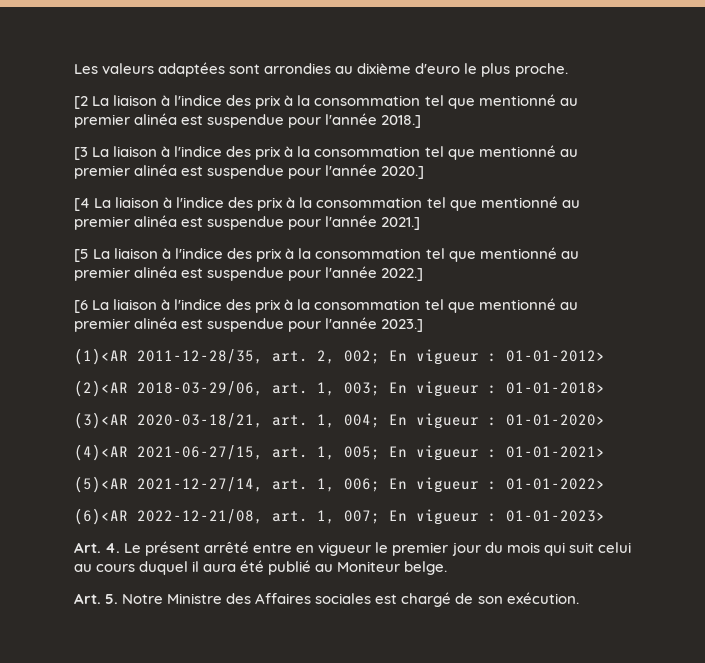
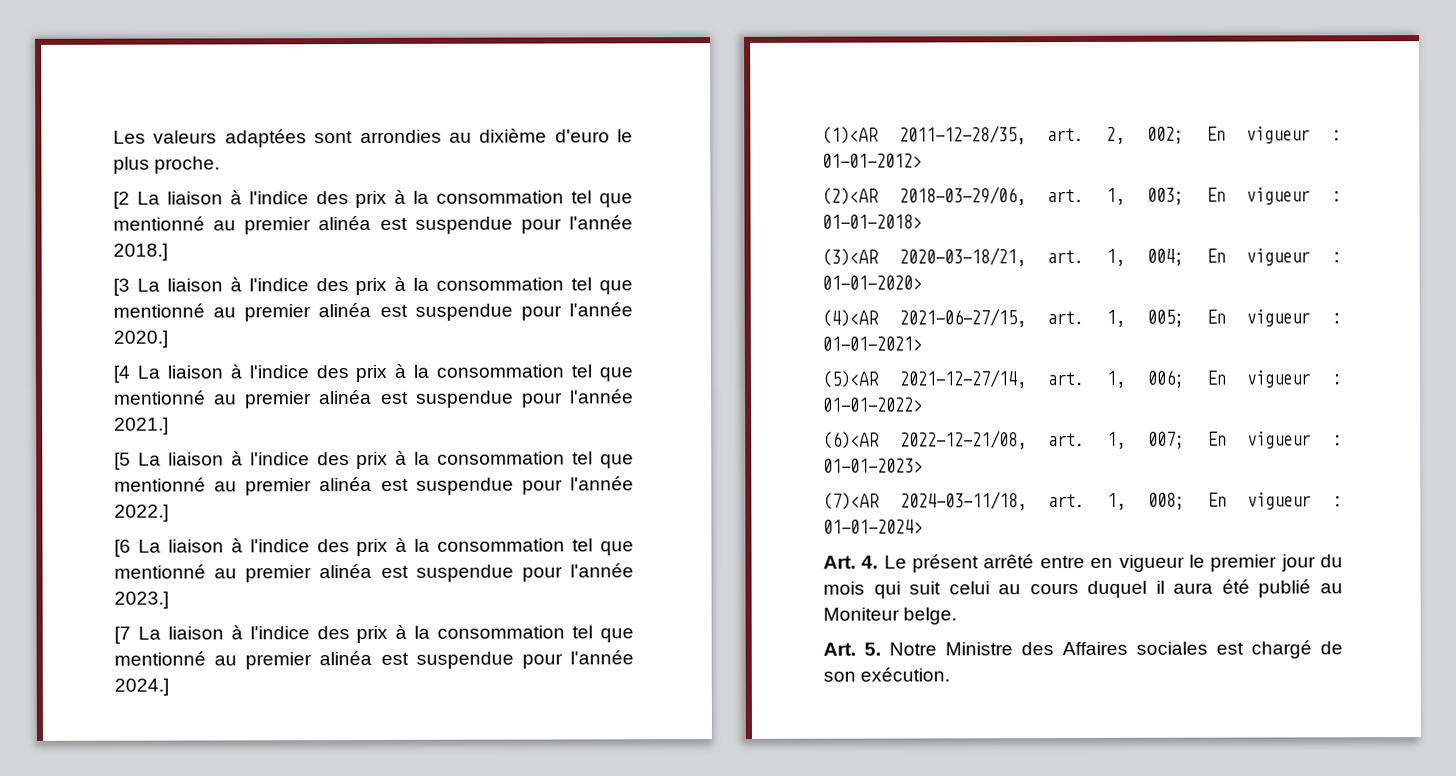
(424, 325) none -> [114,624,635,644] [114,650,635,670] [114,678,169,696] // [7 La liaison à l'indice des prix à la consommation tel que mentionné au premier alinéa est suspendue pour l'année 2024.]
(605, 516) none -> [823,491,1343,511] [823,519,923,534] // (7)<AR 2024-03-11/18, art. 1, 008; En vigueur : 01-01-2024>

